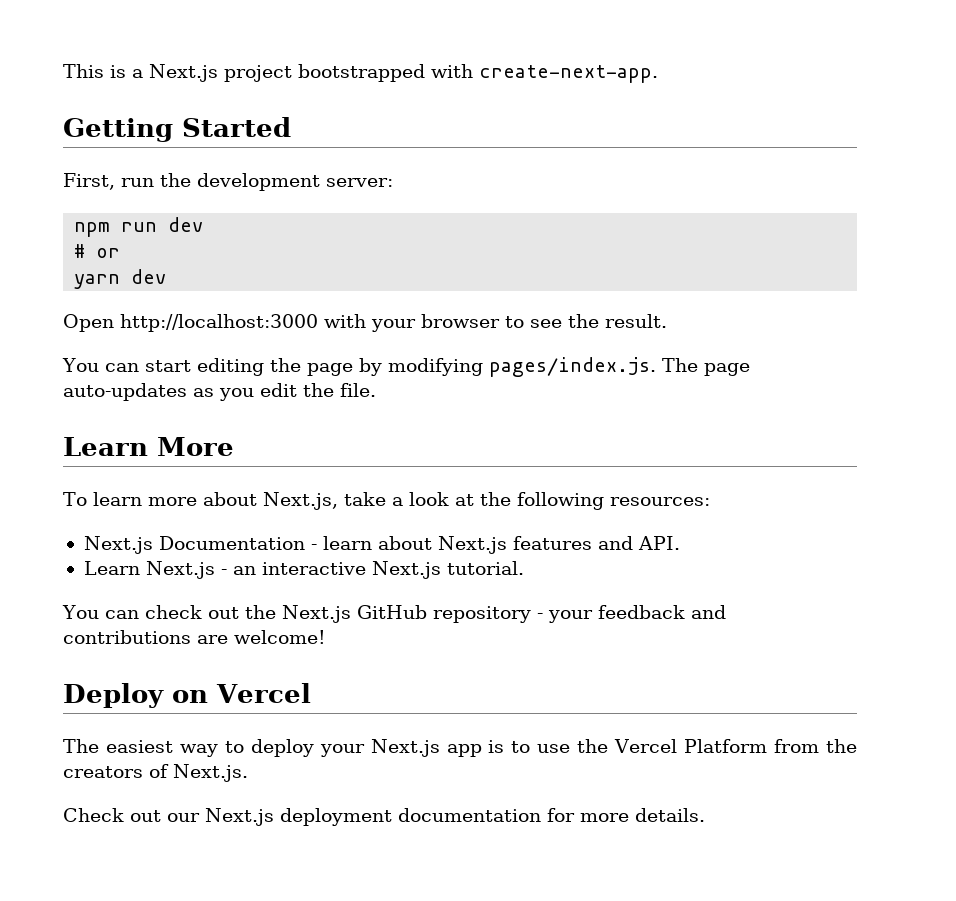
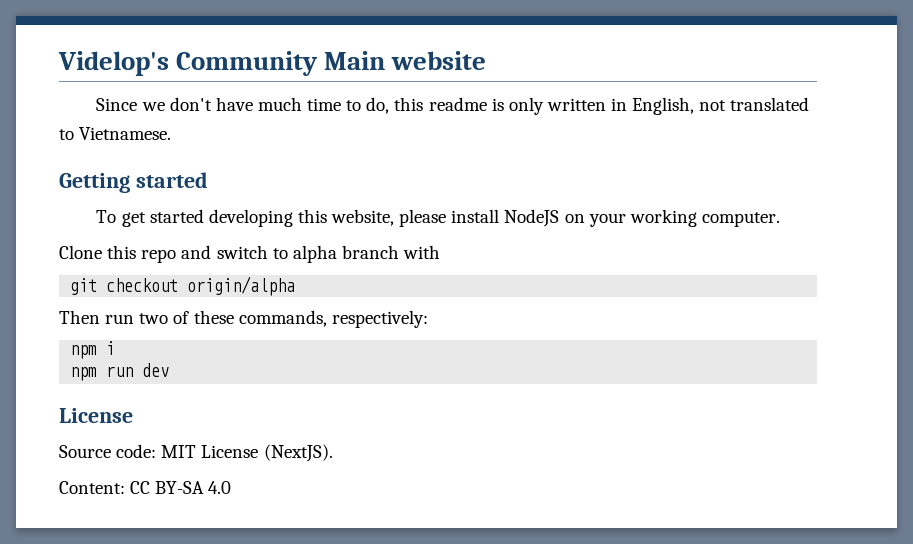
[63,64,658,83] [63,117,291,142] [63,173,393,191] [74,217,204,237] [74,244,121,258] [74,269,167,289] [63,314,667,332] [62,357,750,377] [63,383,376,401] [63,437,234,456] [63,492,710,510] [83,536,680,554] [83,561,524,579] [62,605,726,623] [63,630,326,644] [63,683,311,708] [63,739,858,757] [63,764,248,782] [63,808,705,826] This is a Next.js project bootstrapped with create-next-app. // Getting Started // First, run the development server: // npm run dev // # or // yarn dev // Open http://localhost:3000 with your browser to see the result. // You can start editing the page by modifying pages/index.js. The page auto-updates as you edit the file. // Learn More // To learn more about Next.js, take a look at the following resources: // Next.js Documentation - learn about Next.js features and API. // Learn Next.js - an interactive Next.js tutorial. // You can check out the Next.js GitHub repository - your feedback and contributions are welcome! // Deploy on Vercel // The easiest way to deploy your Next.js app is to use the Vercel Platform from the creators of Next.js. // Check out our Next.js deployment documentation for more details. -> [58,51,487,76] [96,97,810,115] [59,127,172,140] [59,172,208,193] [96,209,780,227] [59,245,441,263] [70,276,296,296] [59,310,428,328] [70,341,116,359] [70,363,170,381] [59,408,133,423] [59,444,333,462] [59,481,232,494] Videlop's Community Main website // Since we don't have much time to do, this readme is only written in English, not translated to Vietnamese. // Getting started // To get started developing this website, please install NodeJS on your working computer. // Clone this repo and switch to alpha branch with // git checkout origin/alpha // Then run two of these commands, respectively: // npm i // npm run dev // License // Source code: MIT License (NextJS). // Content: CC BY-SA 4.0

